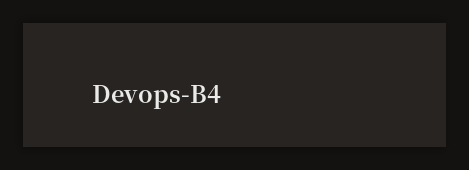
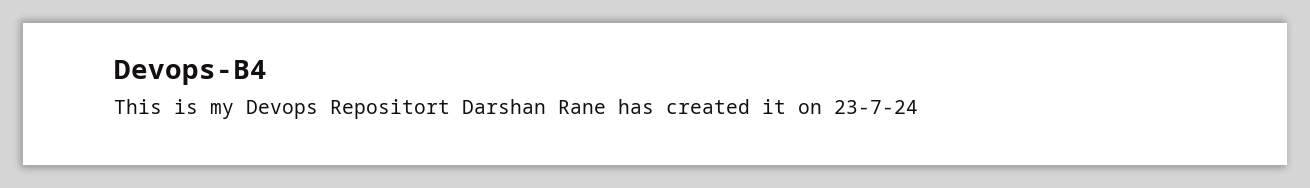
(221, 97) none -> [114,99,918,119] // This is my Devops Repositort Darshan Rane has created it on 23-7-24

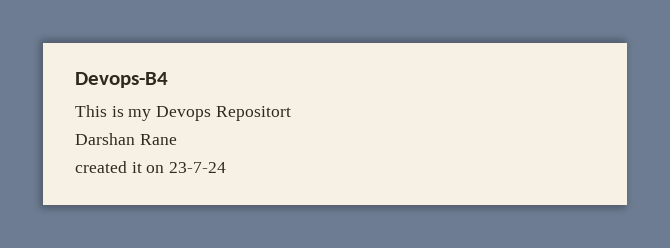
(450, 109) none -> (291, 113) //
[618,99,654,114] has -> (177, 139) //

